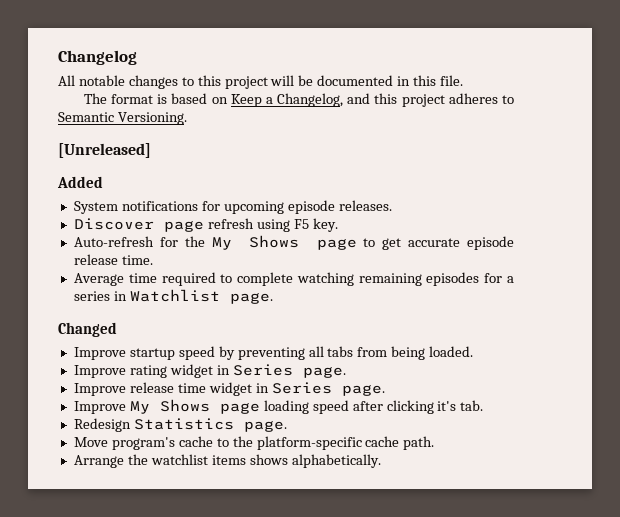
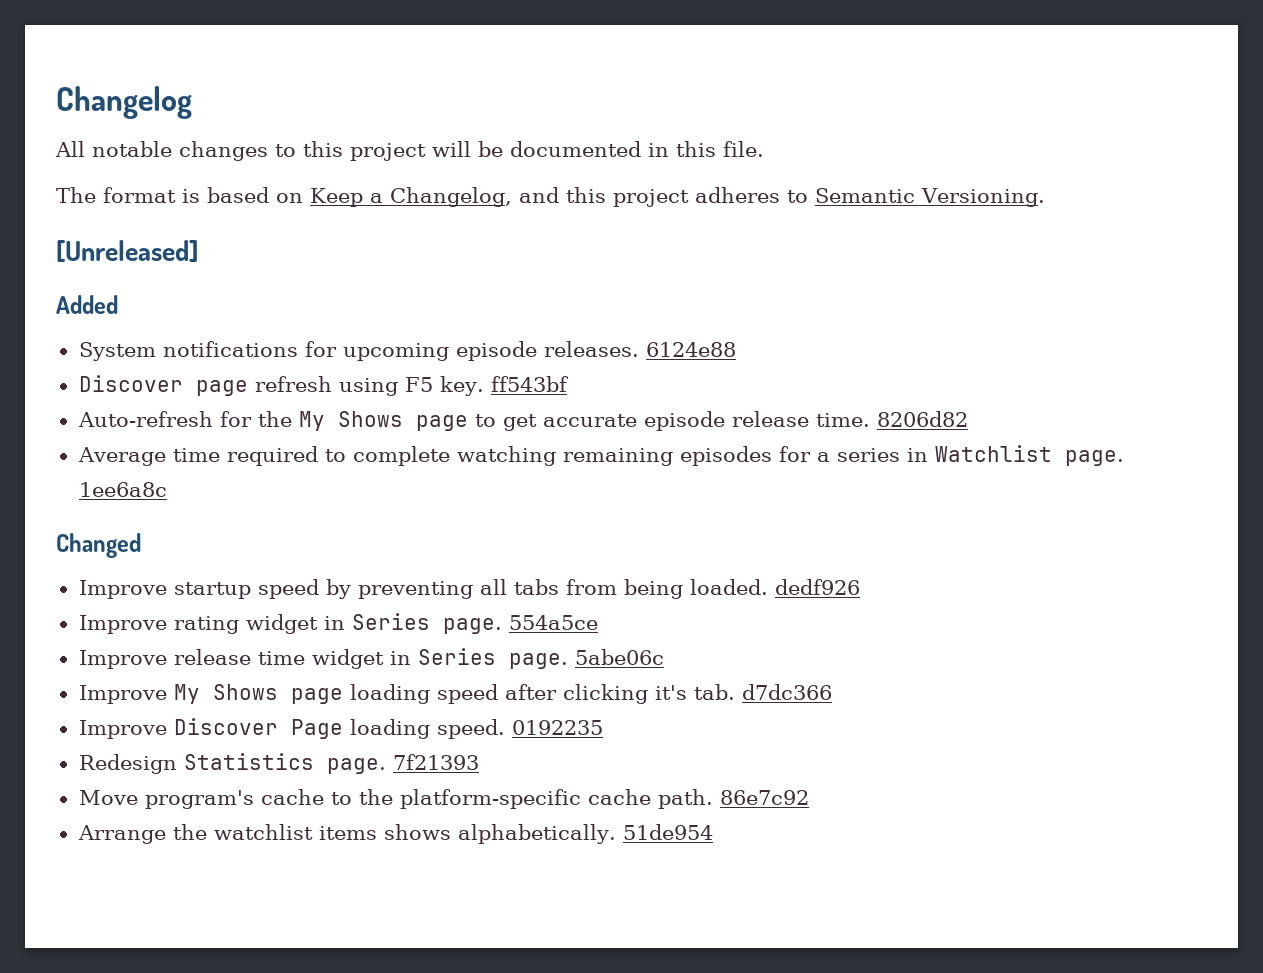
(392, 205) none -> [645,342,736,357] 6124e88
(338, 225) none -> [490,376,569,392] ff543bf
(153, 260) none -> [876,411,968,427] 8206d82
(273, 298) none -> [78,482,167,497] 1ee6a8c
(474, 351) none -> [774,579,860,595] dedf926
(346, 372) none -> [508,615,598,630] 554a5ce
(385, 390) none -> [574,649,664,665] 5abe06c
(484, 405) none -> [741,684,832,700] [78,718,603,739] d7dc366 // Improve Discover Page loading speed. 0192235
(287, 426) none -> [392,754,479,770] 7f21393
(435, 443) none -> [719,790,809,805] 86e7c92
(381, 461) none -> [622,824,713,840] 51de954

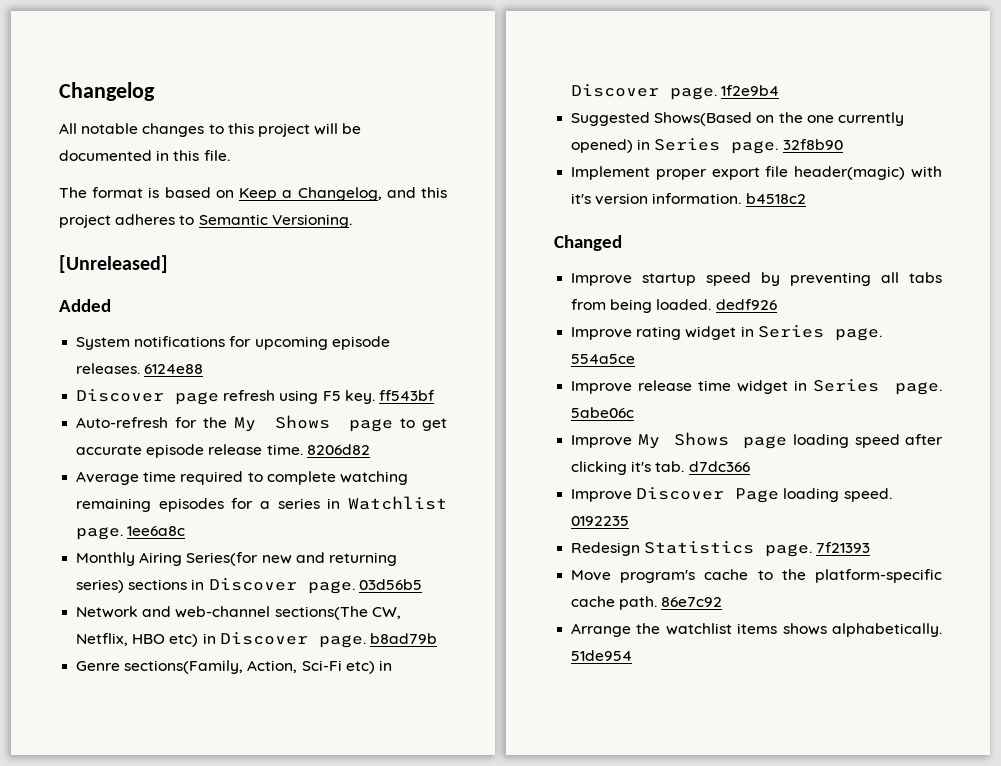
(167, 489) none -> [76,552,397,566] [76,578,422,594] [76,606,401,620] [76,632,437,648] [76,660,392,674] [571,84,780,100] [571,112,904,126] [571,138,843,154] [571,166,942,180] [571,193,806,205] // Monthly Airing Series(for new and returning series) sections in Discover page. 03d56b5 // Network and web-channel sections(The CW, Netflix, HBO etc) in Discover page. b8ad79b // Genre sections(Family, Action, Sci-Fi etc) in Discover page. 1f2e9b4 // Suggested Shows(Based on the one currently opened) in Series page. 32f8b90 // Implement proper export file header(magic) with it's version information. b4518c2

